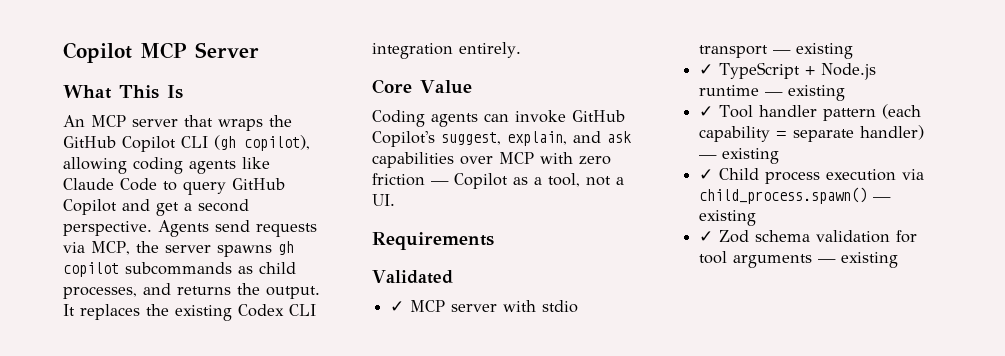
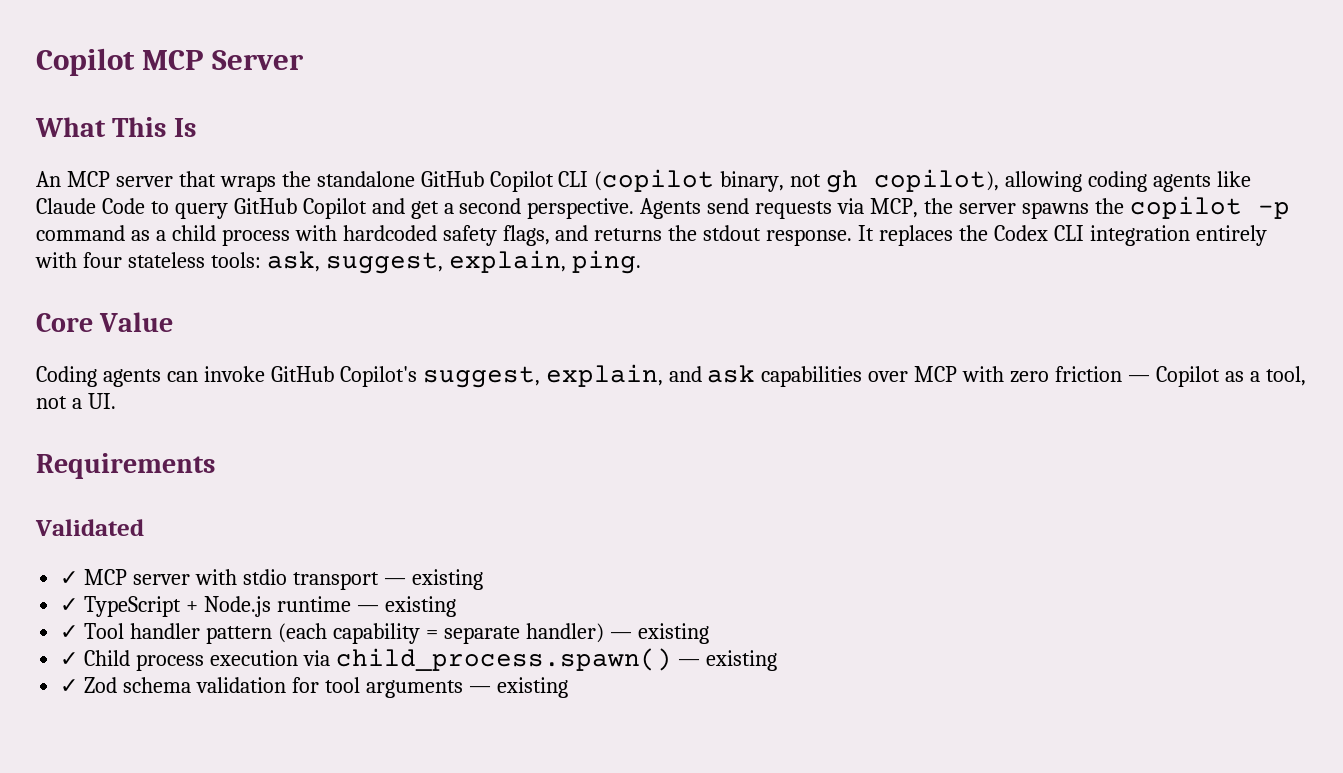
(292, 121) none -> [316,171,415,187] standalone
[214,135,236,150] (gh -> [594,169,859,193] (copilot binary, not gh
[277,241,294,255] [63,262,296,277] [63,286,137,299] gh copilot subcommands as child processes, -> [1094,196,1290,219] [36,225,550,246] the copilot -p command as a child process with hardcoded safety flags,
[266,286,320,299] output. -> [703,225,853,246] stdout response.
[175,305,232,321] existing -> (989, 233) none
[459,42,521,58] entirely. -> [1195,225,1267,246] [35,250,641,274] entirely with four stateless tools: ask, suggest, explain, ping.

